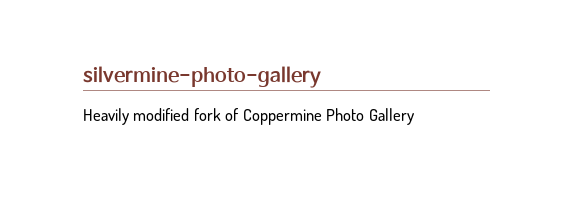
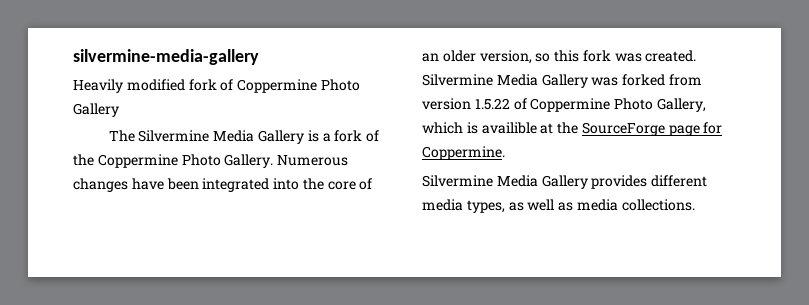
[83,66,321,88] silvermine-photo-gallery -> [73,49,259,65] silvermine-media-gallery
(414, 116) none -> [108,130,380,144] [73,154,349,168] [73,178,373,192] [422,50,697,64] [422,74,702,88] [422,98,706,112] [422,122,723,136] [422,146,505,160] [422,175,708,189] [422,199,695,213] // The Silvermine Media Gallery is a fork of the Coppermine Photo Gallery. Numerous changes have been integrated into the core of an older version, so this fork was created. Silvermine Media Gallery was forked from version 1.5.22 of Coppermine Photo Gallery, which is availible at the SourceForge page for Coppermine. // Silvermine Media Gallery provides different media types, as well as media collections.

